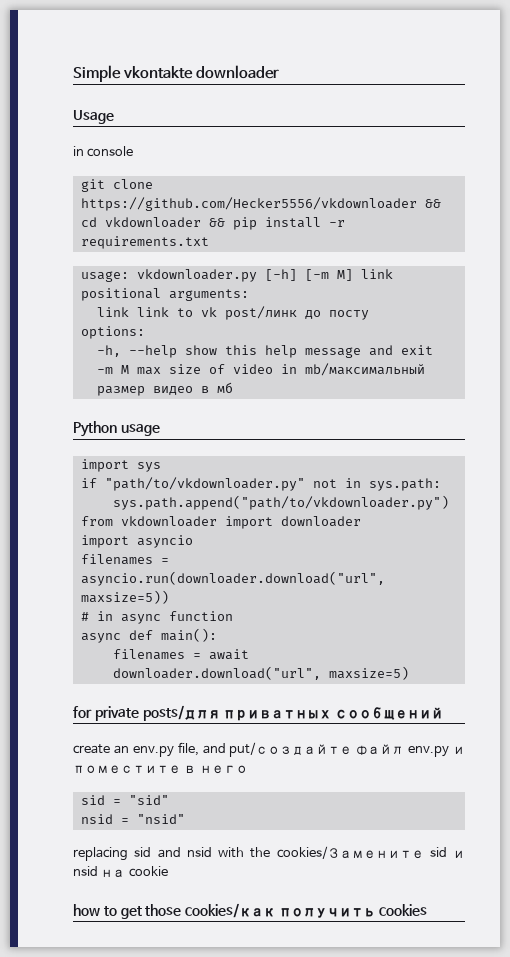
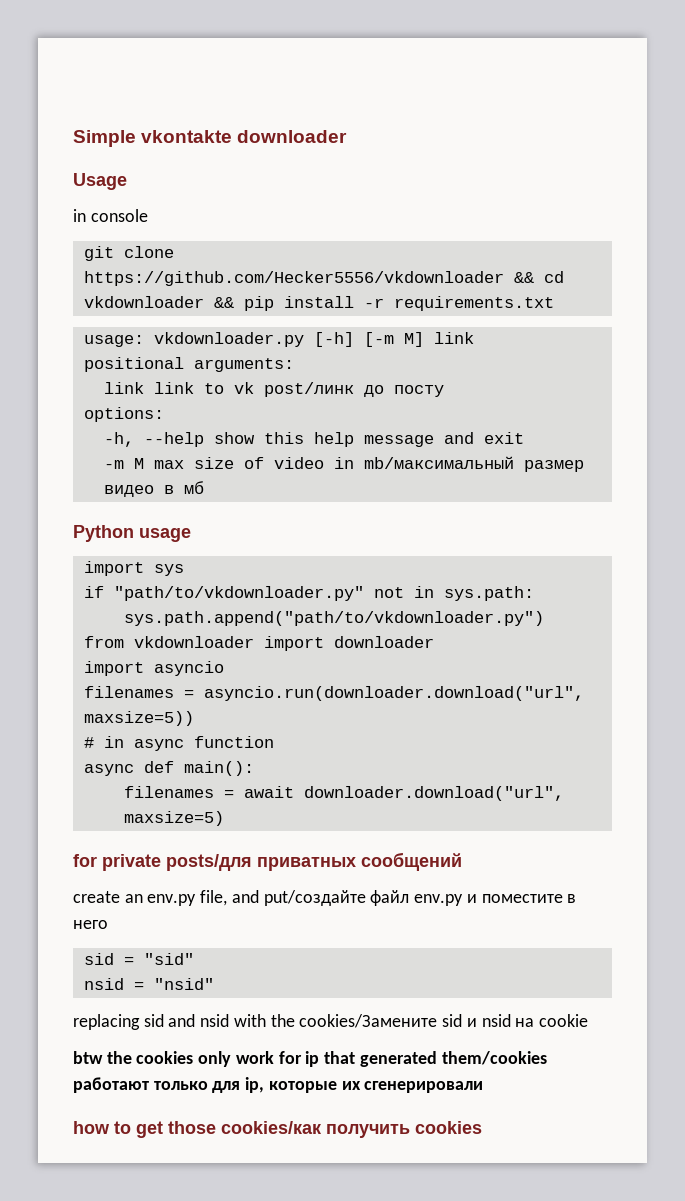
(168, 871) none -> [73,1051,547,1067] [73,1077,484,1093] // btw the cookies only work for ip that generated them/cookies работают только для ip, которые их сгенерировали

